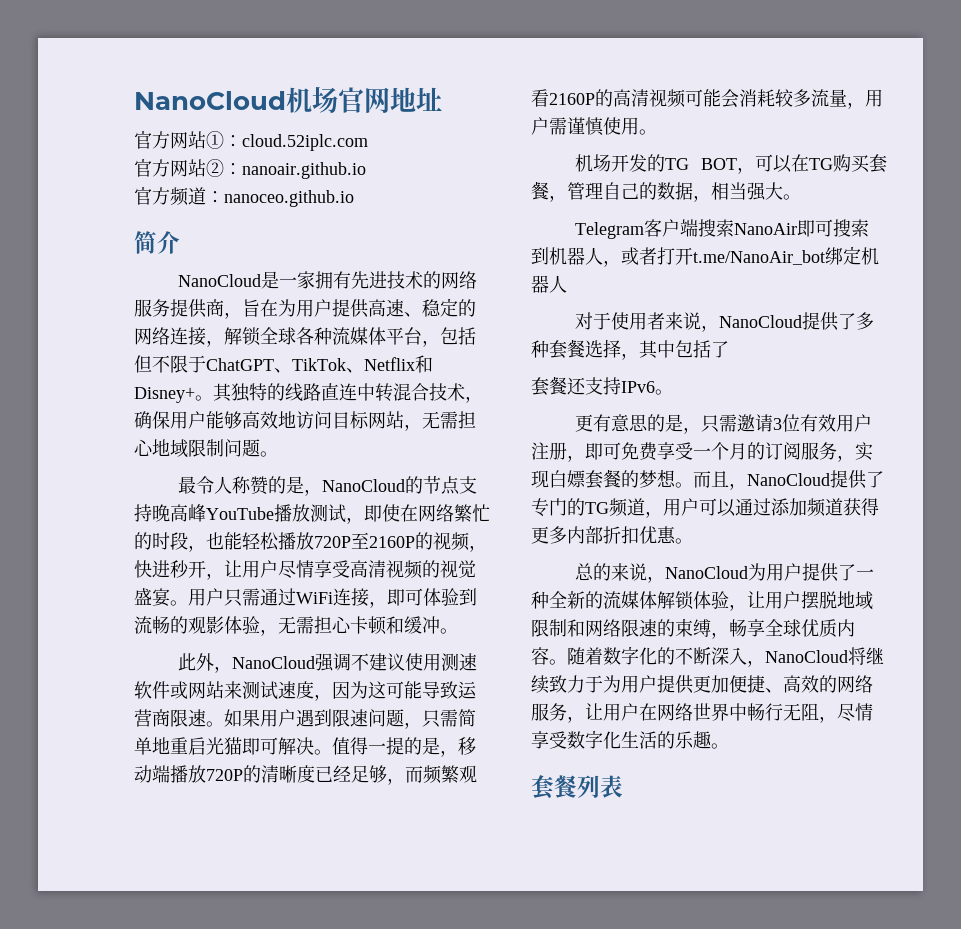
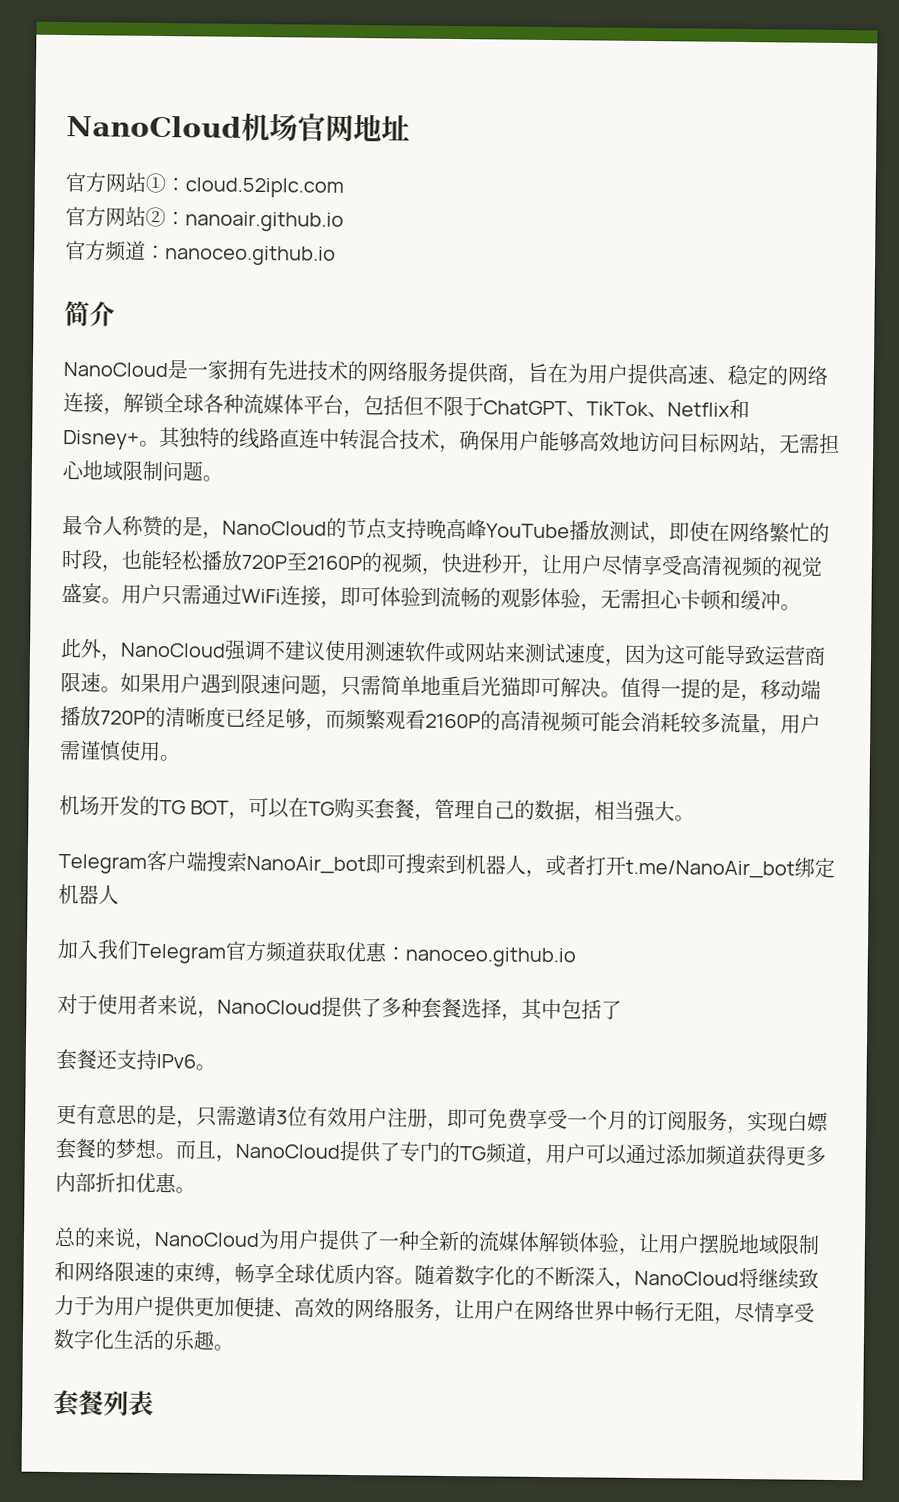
[734,223,798,235] NanoAir -> [246,855,366,875] NanoAir_bot
(567, 284) none -> [57,938,576,968] // 加入我们Telegram官方频道获取优惠：nanoceo.github.io

